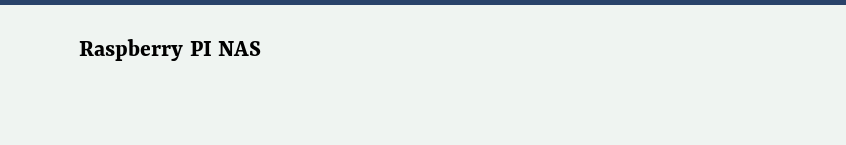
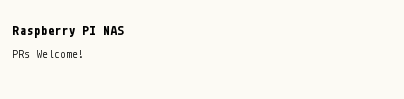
(262, 48) none -> [12,50,84,58] // PRs Welcome!

